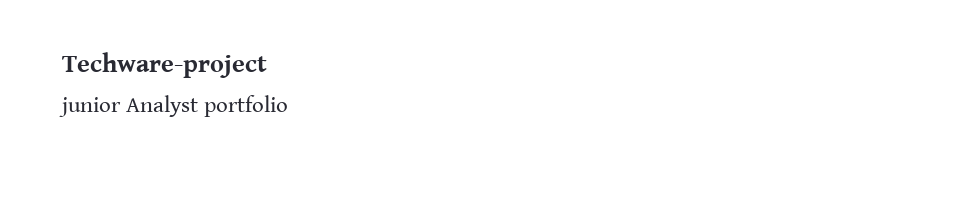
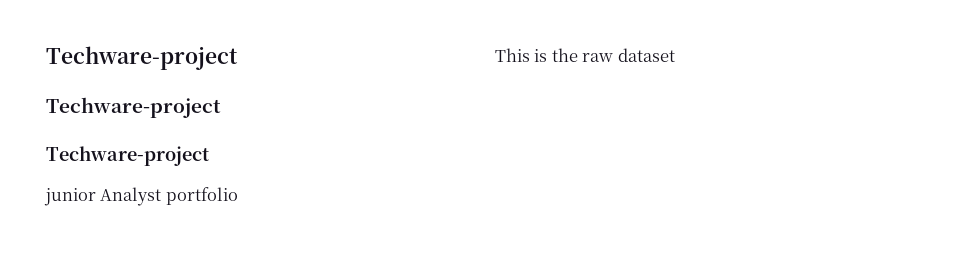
[62,52,267,78] Techware-project -> [46,46,238,70] [46,97,221,118] [46,146,209,166] Techware-project // Techware-project // Techware-project
(289, 106) none -> [495,48,675,62] // This is the raw dataset

